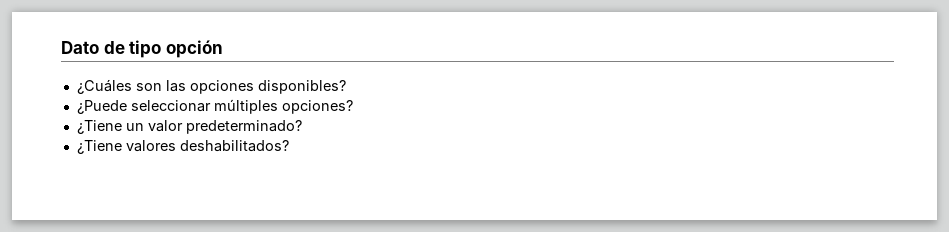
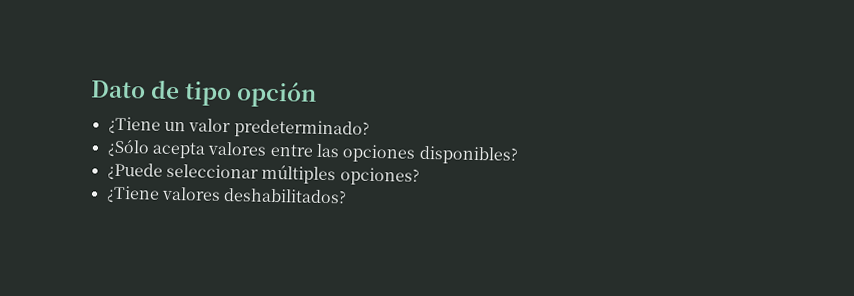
[76,79,162,94] ¿Cuáles son -> [107,116,370,139] [106,138,314,159] ¿Tiene un valor predeterminado? // ¿Sólo acepta valores entre
[76,120,302,134] // ¿Tiene un valor predeterminado? -> (420, 176) none

